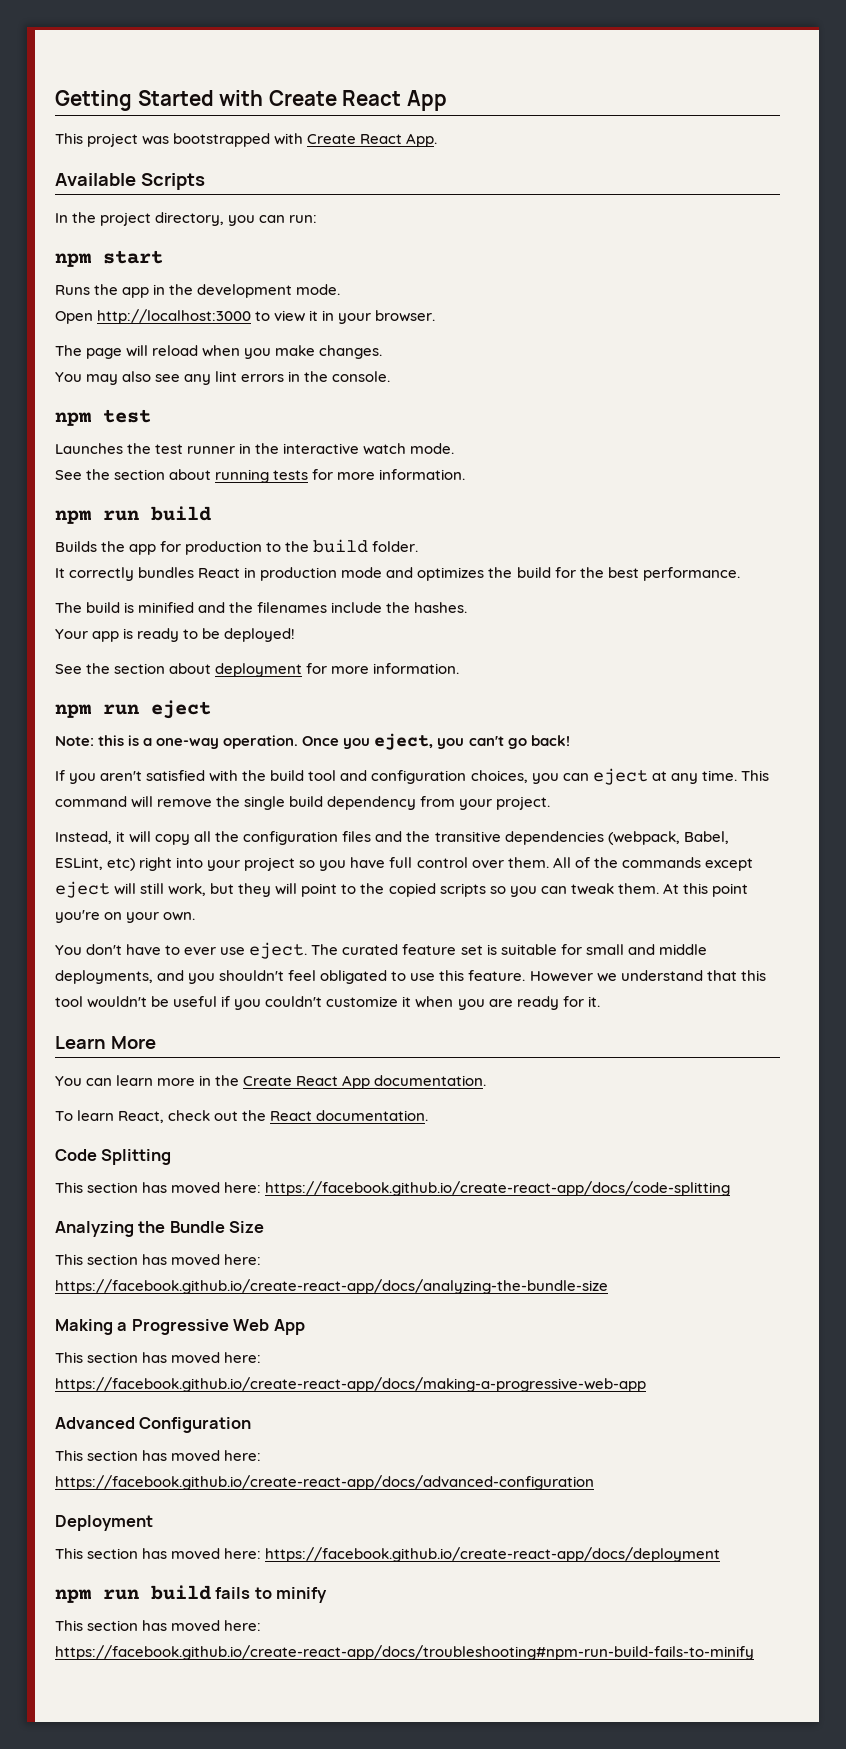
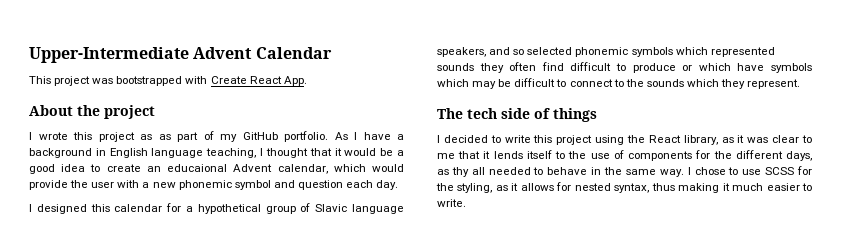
[55,90,447,111] Getting Started with Create React App -> [29,47,332,63] Upper-Intermediate Advent Calendar
[55,173,205,190] [55,213,68,223] Available Scripts // In -> [29,105,73,116] About
[155,212,318,226] [55,250,163,267] [55,284,341,298] [55,309,436,324] [55,345,383,359] [55,371,391,385] [55,409,151,426] [55,443,455,455] [55,469,466,483] [55,506,211,524] [55,539,419,555] [55,567,740,581] [55,602,468,613] [55,628,296,642] [55,663,460,677] [55,700,211,719] [55,733,570,750] [55,768,769,785] [55,796,551,810] [55,831,729,845] [55,857,753,871] [55,881,748,898] [55,910,196,923] [55,942,707,959] [55,970,766,984] [55,996,600,1010] [55,1036,156,1049] [55,1075,487,1089] [55,1110,429,1123] [55,1149,172,1165] [55,1181,731,1196] [55,1221,265,1237] [55,1254,262,1265] [55,1279,608,1294] [55,1319,305,1335] [55,1352,262,1363] [55,1377,646,1392] [55,1417,252,1433] [55,1450,262,1461] [55,1475,594,1490] [55,1515,153,1531] [55,1547,721,1562] [55,1585,328,1603] [55,1620,262,1631] [55,1645,754,1660] directory, you can run: // npm start // Runs the app in the development mode. // Open http://localhost:3000 to view it in your browser. // The page will reload when you make changes. // You may also see any lint errors in the console. // npm test // Launches the test runner in the interactive watch mode. // See the section about running tests for more information. // npm run build // Builds the app for production to the build folder. // It correctly bundles React in production mode and optimizes the build for the best performance. // The build is minified and the filenames include the hashes. // Your app is ready to be deployed! // See the section about deployment for more information. // npm run eject // Note: this is a one-way operation. Once you eject, you can't go back! // If you aren't satisfied with the build tool and configuration choices, you can eject at any time. This command will remove the single build dependency from your project. // Instead, it will copy all the configuration files and the transitive dependencies (webpack, Babel, ESLint, etc) right into your project so you have full control over them. All of the commands except eject will still work, but they will point to the copied scripts so you can tweak them. At this point you're on your own. // You don't have to ever use eject. The curated feature set is suitable for small and middle deployments, and you shouldn't feel obligated to use this feature. However we understand that this tool wouldn't be useful if you couldn't customize it when you are ready for it. // Learn More // You can learn more in the Create React App documentation. // To learn React, check out the React documentation. // Code Splitting // This section has moved here: https://facebook.github.io/create-react-app/docs/code-splitting // Analyzing the Bundle Size // This section has moved here: https://facebook.github.io/create-react-app/docs/analyzing-the-bundle-size // Making a Progressive Web App // This section has moved here: https://facebook.github.io/create-react-app/docs/making-a-progressive-web-app // Advanced Configuration // This section has moved here: https://facebook.github.io/create-react-app/docs/advanced-configuration // Deployment // This section has moved here: https://facebook.github.io/create-react-app/docs/deployment // npm run build fails to minify // This section has moved here: https://facebook.github.io/create-react-app/docs/troubleshooting#npm-run-build-fails-to-minify -> [29,131,404,142] [29,148,404,158] [29,164,404,174] [29,180,399,190] [29,203,405,214] [437,47,775,57] [437,62,812,73] [437,78,801,89] [437,108,597,122] [437,135,812,145] [437,150,812,161] [437,166,812,177] [436,182,812,193] [437,199,466,207] // I wrote this project as as part of my GitHub portfolio. As I have a background in English language teaching, I thought that it would be a good idea to create an educaional Advent calendar, which would provide the user with a new phonemic symbol and question each day. // I designed this calendar for a hypothetical group of Slavic language speakers, and so selected phonemic symbols which represented sounds they often find difficult to produce or which have symbols which may be difficult to connect to the sounds which they represent. // The tech side of things // I decided to write this project using the React library, as it was clear to me that it lends itself to the use of components for the different days, as thy all needed to behave in the same way. I chose to use SCSS for the styling, as it allows for nested syntax, thus making it much easier to write.

